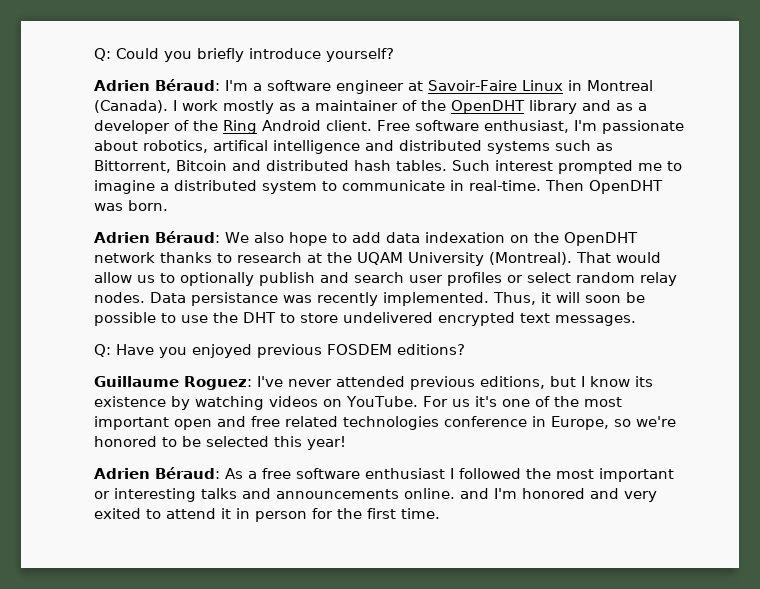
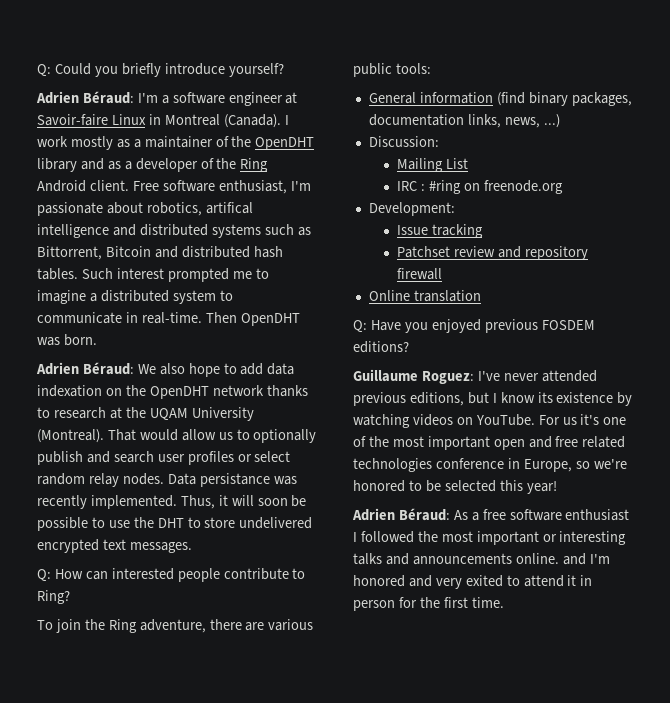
[428,80,517,91] Savoir-Faire -> [37,114,108,126] Savoir-faire
(636, 320) none -> [37,568,306,582] [37,590,70,604] [37,619,314,633] [353,63,431,77] [368,92,632,106] [368,114,560,128] [368,136,439,147] [397,158,469,172] [397,180,563,194] [368,202,455,216] [397,224,484,238] [397,246,588,260] [397,268,443,280] [368,290,481,302] // Q: How can interested people contribute to Ring? // To join the Ring adventure, there are various public tools: // General information (find binary packages, documentation links, news, ...) // Discussion: // Mailing List // IRC : #ring on freenode.org // Development: // Issue tracking // Patchset review and repository firewall // Online translation

